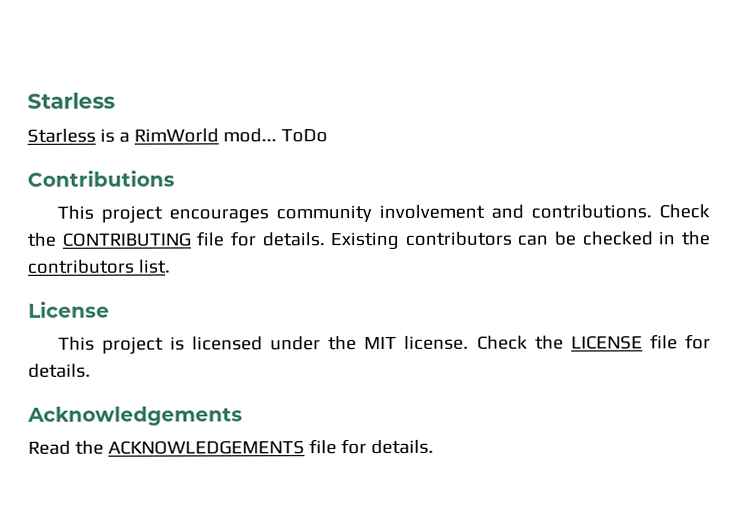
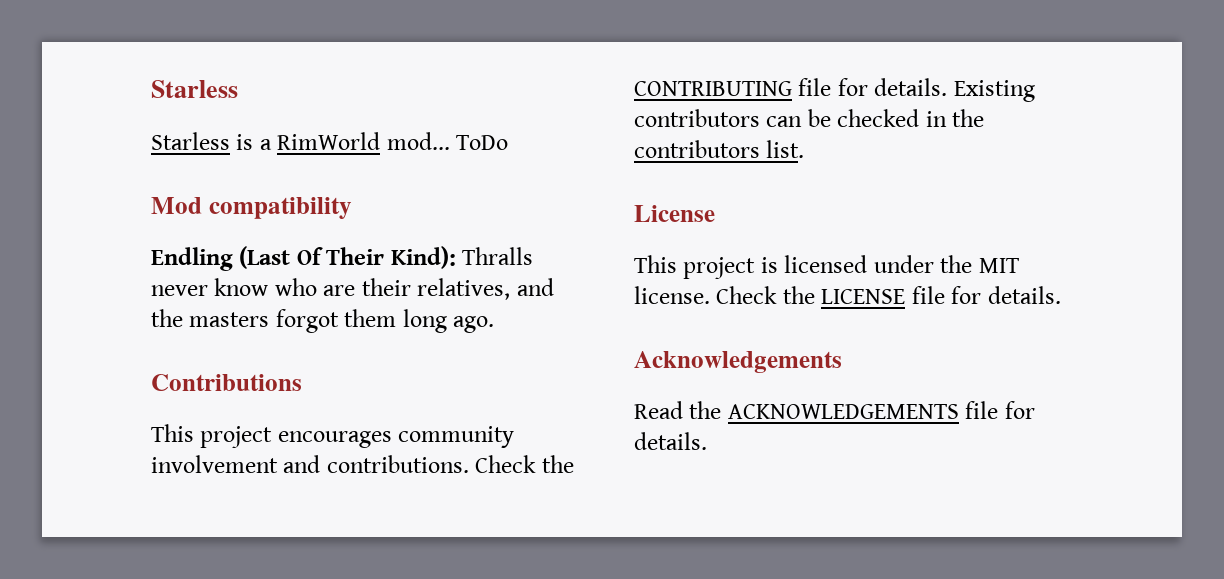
(328, 136) none -> [151,197,352,219] [151,246,534,271] [151,278,554,300] [151,309,495,333] // Mod compatibility // Endling (Last Of Their Kind): Thralls never know who are their relatives, and the masters forgot them long ago.

